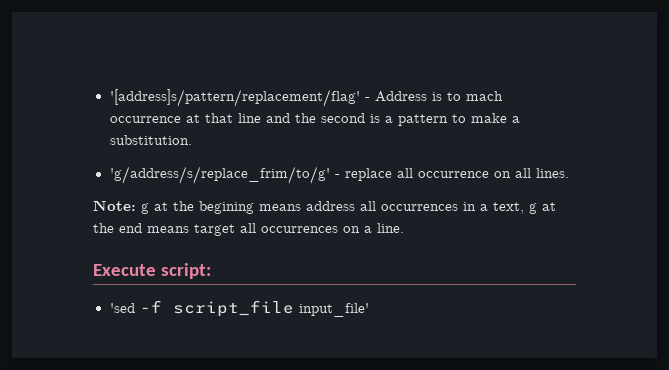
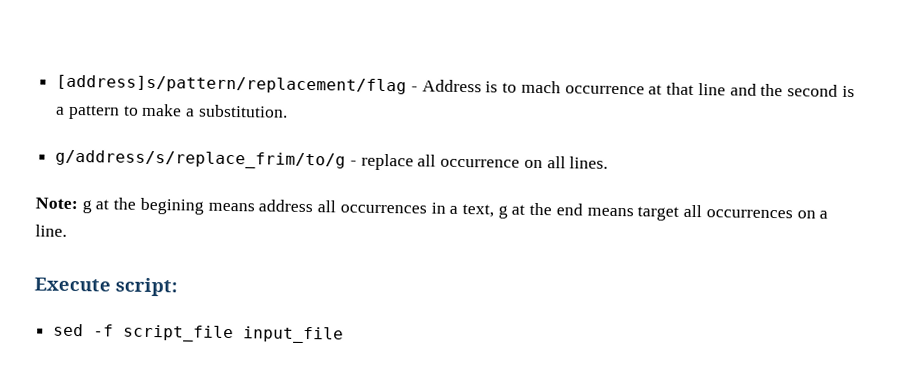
[109,89,360,107] '[address]s/pattern/replacement/flag' -> [56,74,408,95] [address]s/pattern/replacement/flag
[109,166,330,184] 'g/address/s/replace_frim/to/g' -> [55,149,347,170] g/address/s/replace_frim/to/g
[109,303,135,313] 'sed -> [53,323,85,337] sed
[298,303,369,317] input_file' -> [243,326,345,344] input_file

